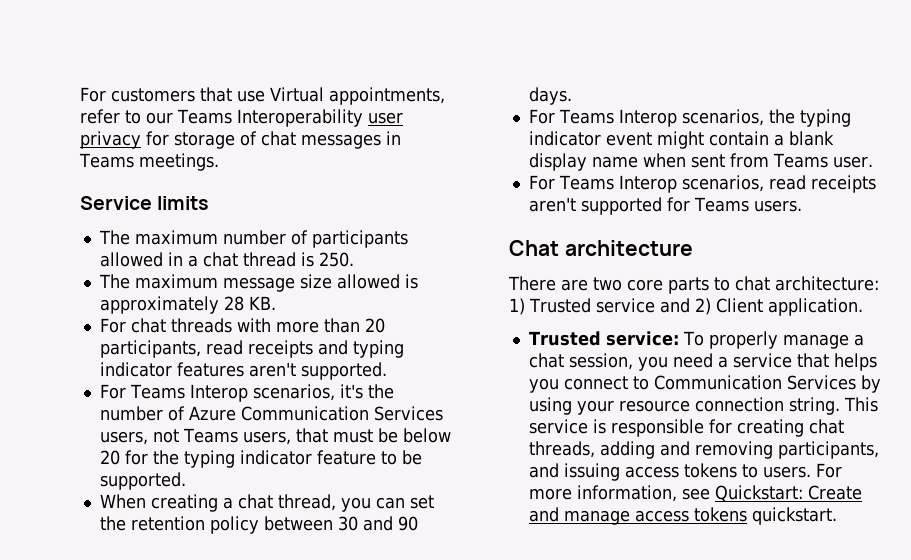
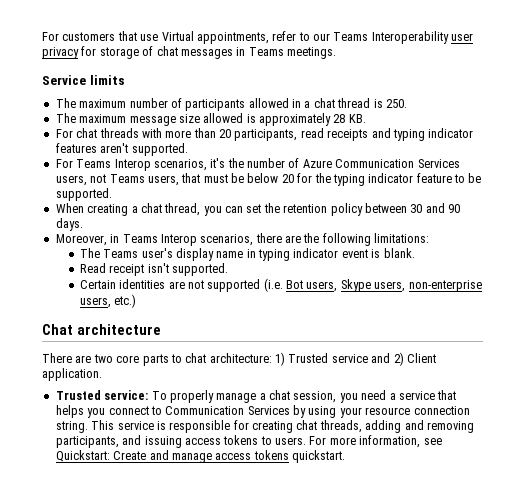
[528,109,851,127] [528,131,834,149] [528,153,873,171] [528,175,876,193] [528,197,802,215] For Teams Interop scenarios, the typing indicator event might contain a blank display name when sent from Teams user. // For Teams Interop scenarios, read receipts aren't supported for Teams users. -> [55,233,430,246] [79,248,415,261] [79,263,228,276] [79,278,482,292] [79,294,137,308] Moreover, in Teams Interop scenarios, there are the following limitations: // The Teams user's display name in typing indicator event is blank. // Read receipt isn't supported. // Certain identities are not supported (i.e. Bot users, Skype users, non-enterprise users, etc.)

